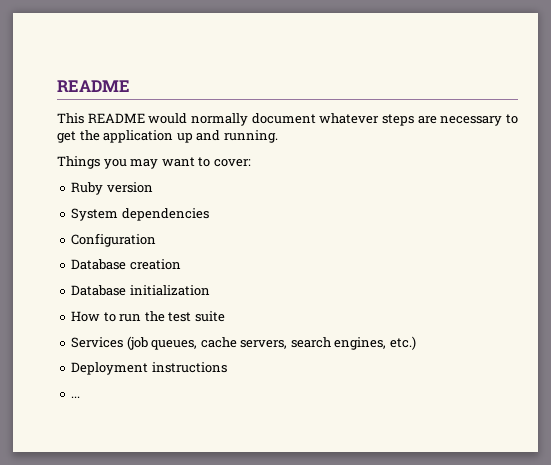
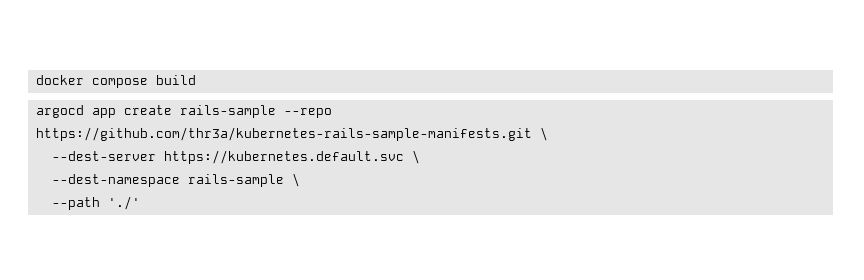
[57,80,130,92] [57,113,518,126] [57,130,278,143] [57,156,251,169] [71,182,153,195] [71,208,209,221] [71,233,157,247] [71,259,181,270] [71,285,210,296] [71,311,225,322] [71,336,416,350] [71,362,227,375] [71,396,81,398] README // This README would normally document whatever steps are necessary to get the application up and running. // Things you may want to cover: // Ruby version // System dependencies // Configuration // Database creation // Database initialization // How to run the test suite // Services (job queues, cache servers, search engines, etc.) // Deployment instructions // ... -> [36,75,197,88] [36,105,333,118] [36,127,549,141] [52,150,421,164] [52,173,301,187] [52,196,141,210] docker compose build // argocd app create rails-sample --repo https://github.com/thr3a/kubernetes-rails-sample-manifests.git \ // --dest-server https://kubernetes.default.svc \ // --dest-namespace rails-sample \ // --path './'

